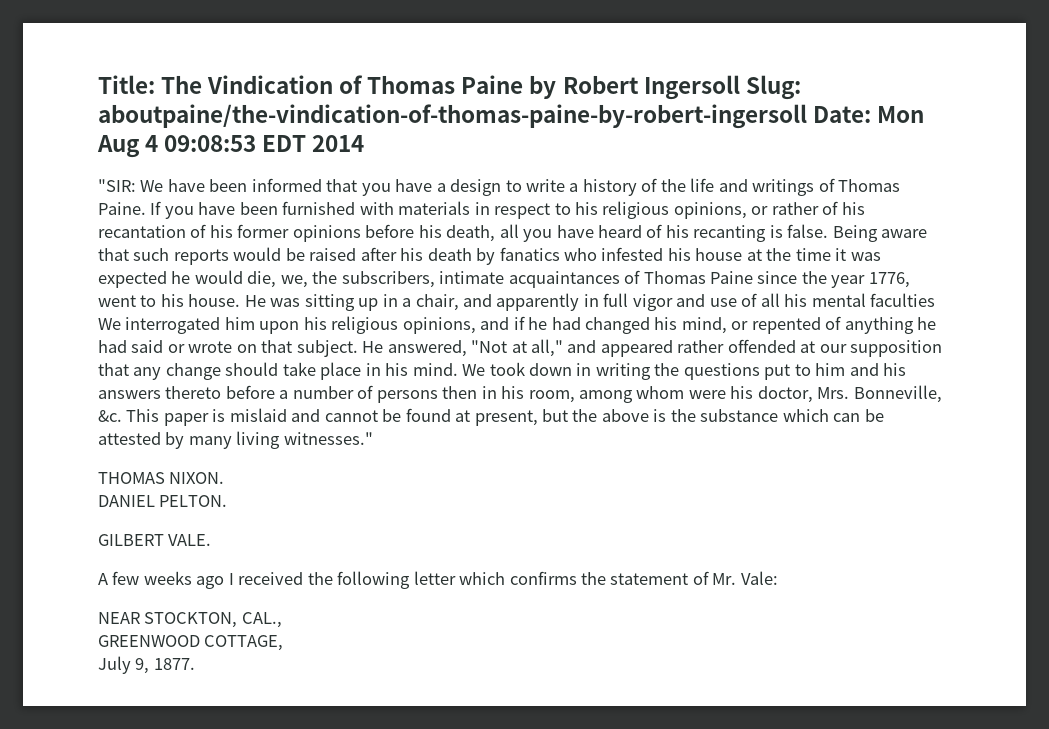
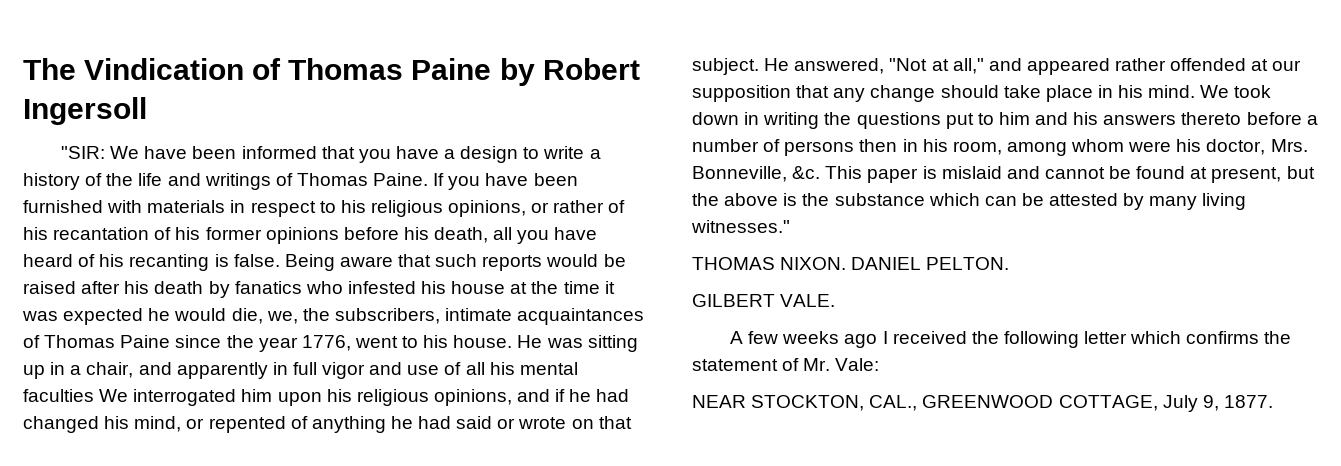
[98,75,155,94] Title: -> (23, 69) none
[745,75,801,100] [98,104,925,129] [97,135,365,158] Slug: aboutpaine/the-vindication-of-thomas-paine-by-robert-ingersoll Date: Mon Aug 4 09:08:53 EDT 2014 -> (147, 111) none
(225, 478) // -> (847, 263) none
(282, 620) // -> (918, 403) none
(284, 643) // -> (1158, 403) none

